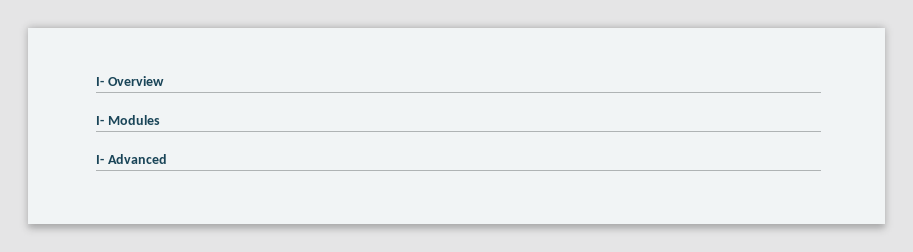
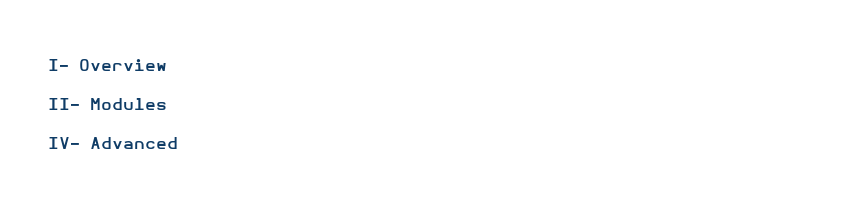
[96,116,104,125] I- -> [48,98,80,110] II-
[96,155,104,164] I- -> [48,137,80,149] IV-

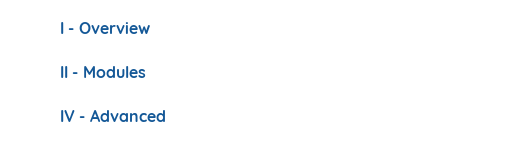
[48,59,69,71] I- -> [60,22,75,34] I -
[48,98,80,110] II- -> [60,66,79,78] II -
[48,137,80,149] IV- -> [60,110,86,122] IV -

